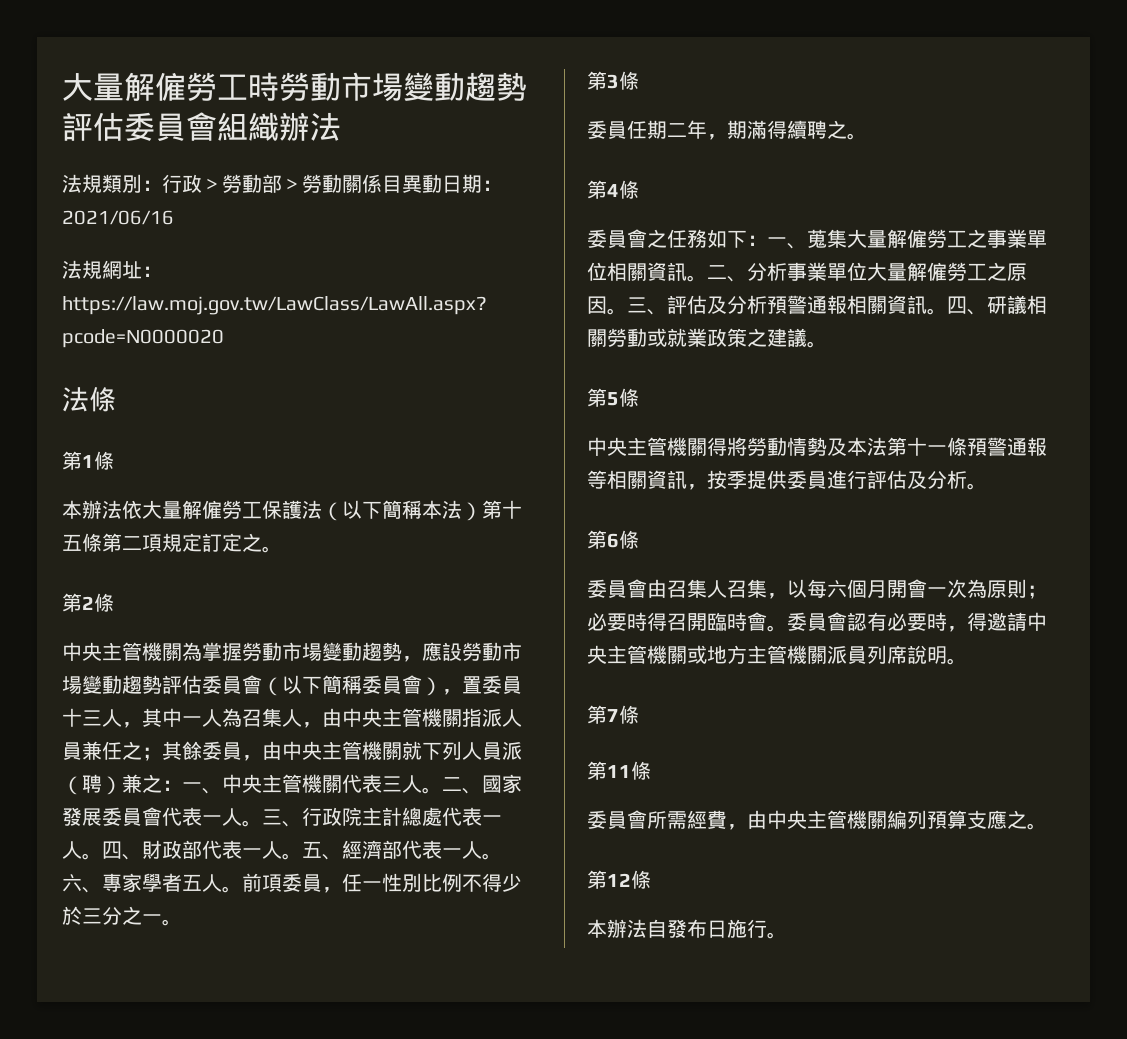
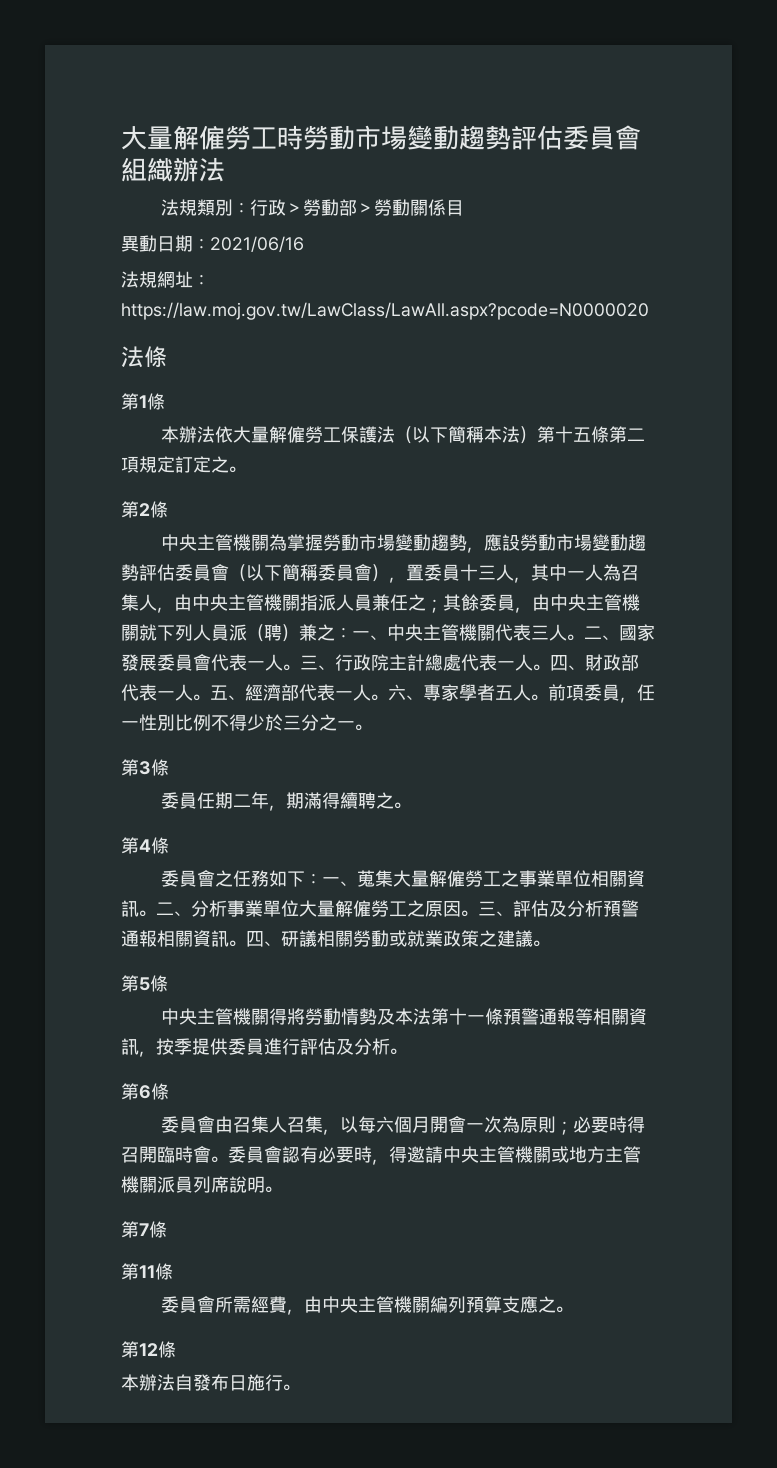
(402, 184) none -> (465, 208) //

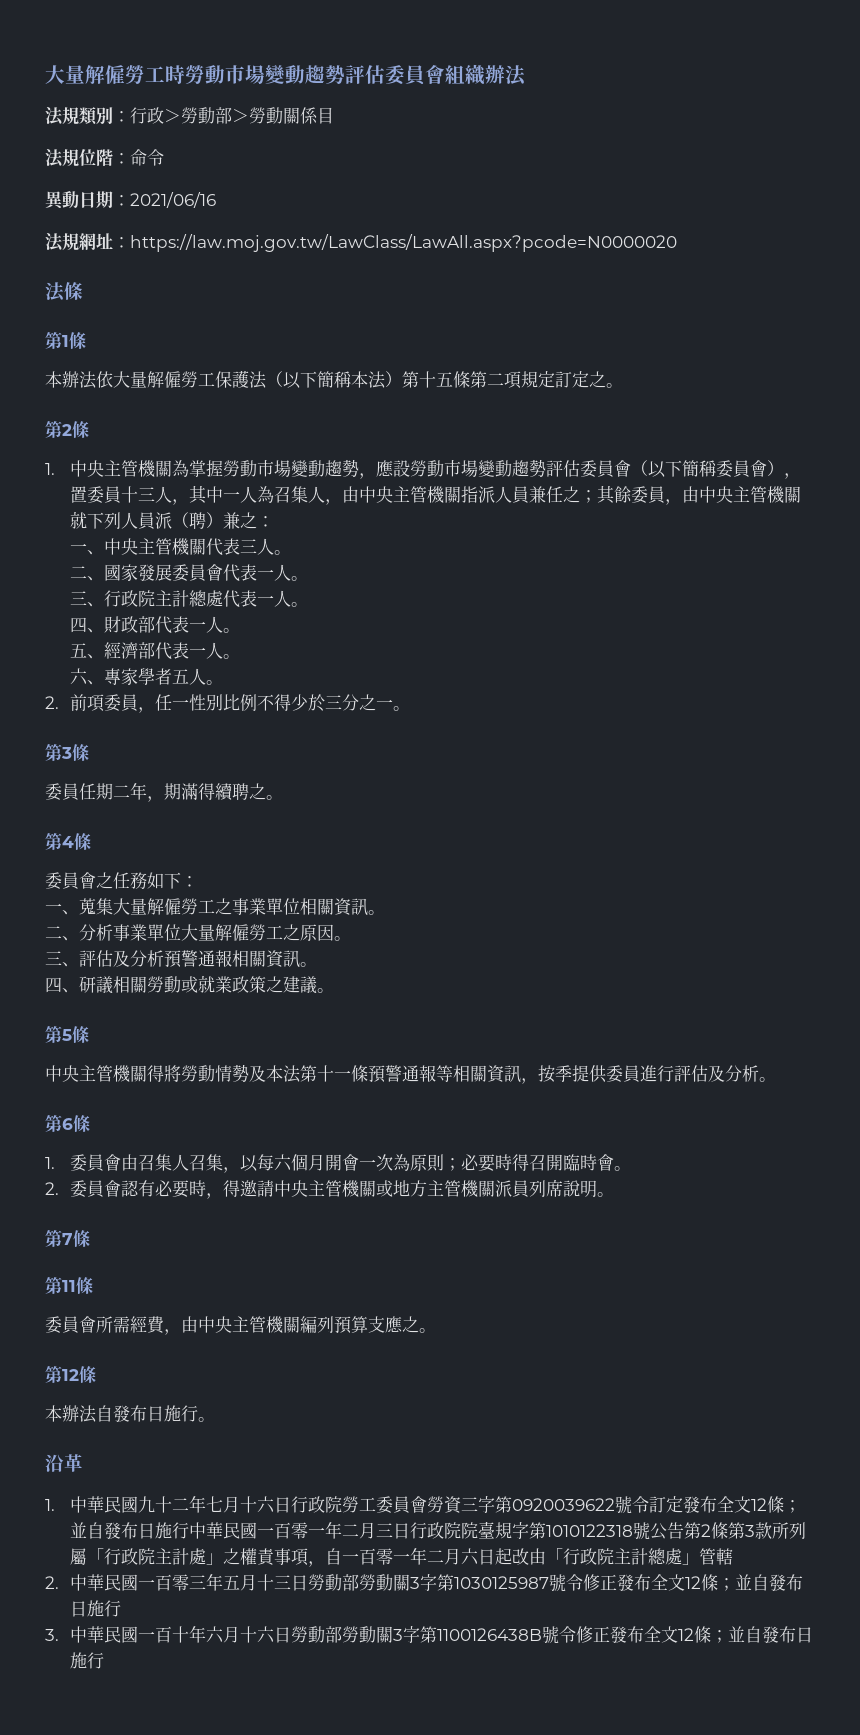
(465, 208) none -> [45,149,164,168] // 法規位階：命令
(168, 509) none -> [45,463,55,475] 1.
(352, 633) none -> (274, 521) //
(584, 637) none -> (291, 552) //
(300, 667) none -> (308, 578) //
(550, 667) none -> (308, 604) //
(210, 697) none -> (240, 630) //
(388, 697) none -> (240, 656) //
(548, 697) none -> [45,696,59,709] // 2.
(323, 879) none -> (198, 881) //
(156, 913) none -> (385, 912) //
(478, 913) none -> (351, 938) //
(246, 943) none -> (317, 964) //
(169, 1091) none -> [45,1157,55,1169] 1.
(228, 1159) none -> [45,1182,59,1195] // 2.
(300, 1387) none -> [45,1454,83,1472] [45,1495,801,1514] [69,1521,806,1540] [69,1547,733,1567] [45,1573,803,1592] [69,1600,121,1617] [45,1625,813,1644] [69,1652,104,1669] // 沿革 // 1.中華民國九十二年七月十六日行政院勞工委員會勞資三字第0920039622號令訂定發布全文12條；並自發布日施行中華民國一百零一年二月三日行政院院臺規字第1010122318號公告第2條第3款所列屬「行政院主計處」之權責事項，自一百零一年二月六日起改由「行政院主計總處」管轄 // 2.中華民國一百零三年五月十三日勞動部勞動關3字第1030125987號令修正發布全文12條；並自發布日施行 // 3.中華民國一百十年六月十六日勞動部勞動關3字第1100126438B號令修正發布全文12條；並自發布日施行

